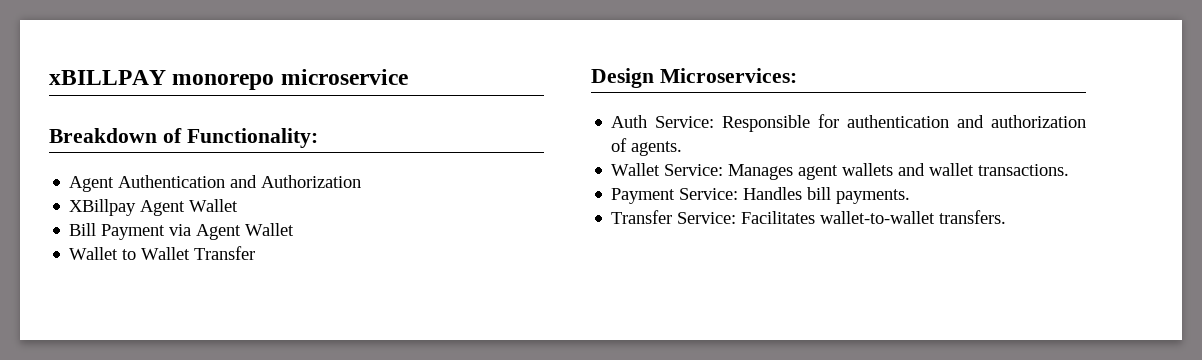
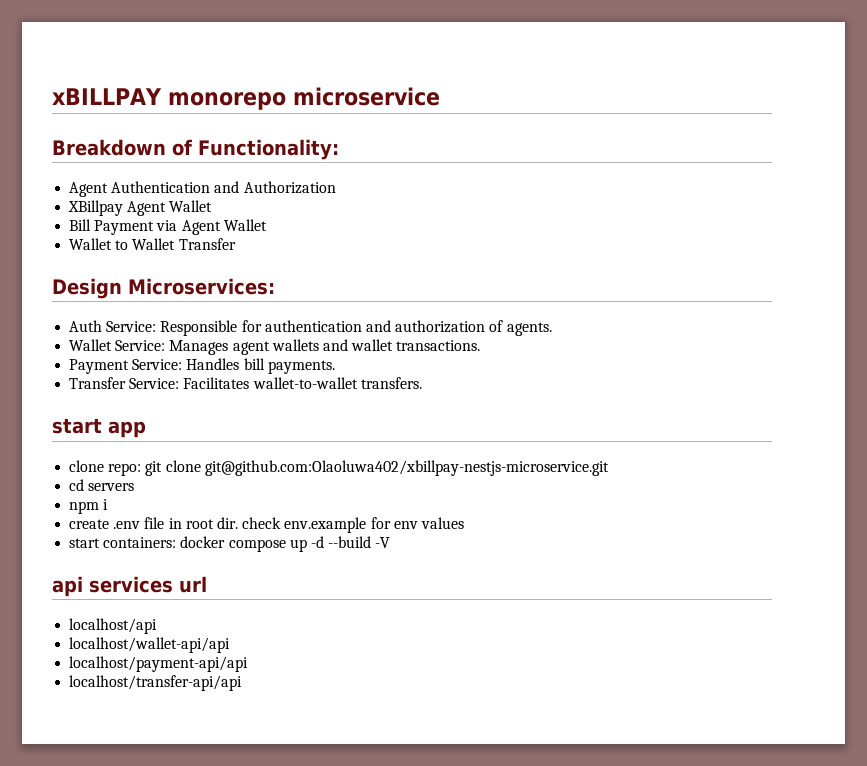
(1007, 217) none -> [52,418,146,438] [69,460,609,476] [69,479,135,491] [69,499,109,514] [69,517,464,533] [69,536,391,552] [52,576,207,597] [69,618,158,634] [69,637,231,653] [69,656,249,672] [69,675,243,691] // start app // clone repo: git clone git@github.com:Olaoluwa402/xbillpay-nestjs-microservice.git // cd servers // npm i // create .env file in root dir. check env.example for env values // start containers: docker compose up -d --build -V // api services url // localhost/api // localhost/wallet-api/api // localhost/payment-api/api // localhost/transfer-api/api

